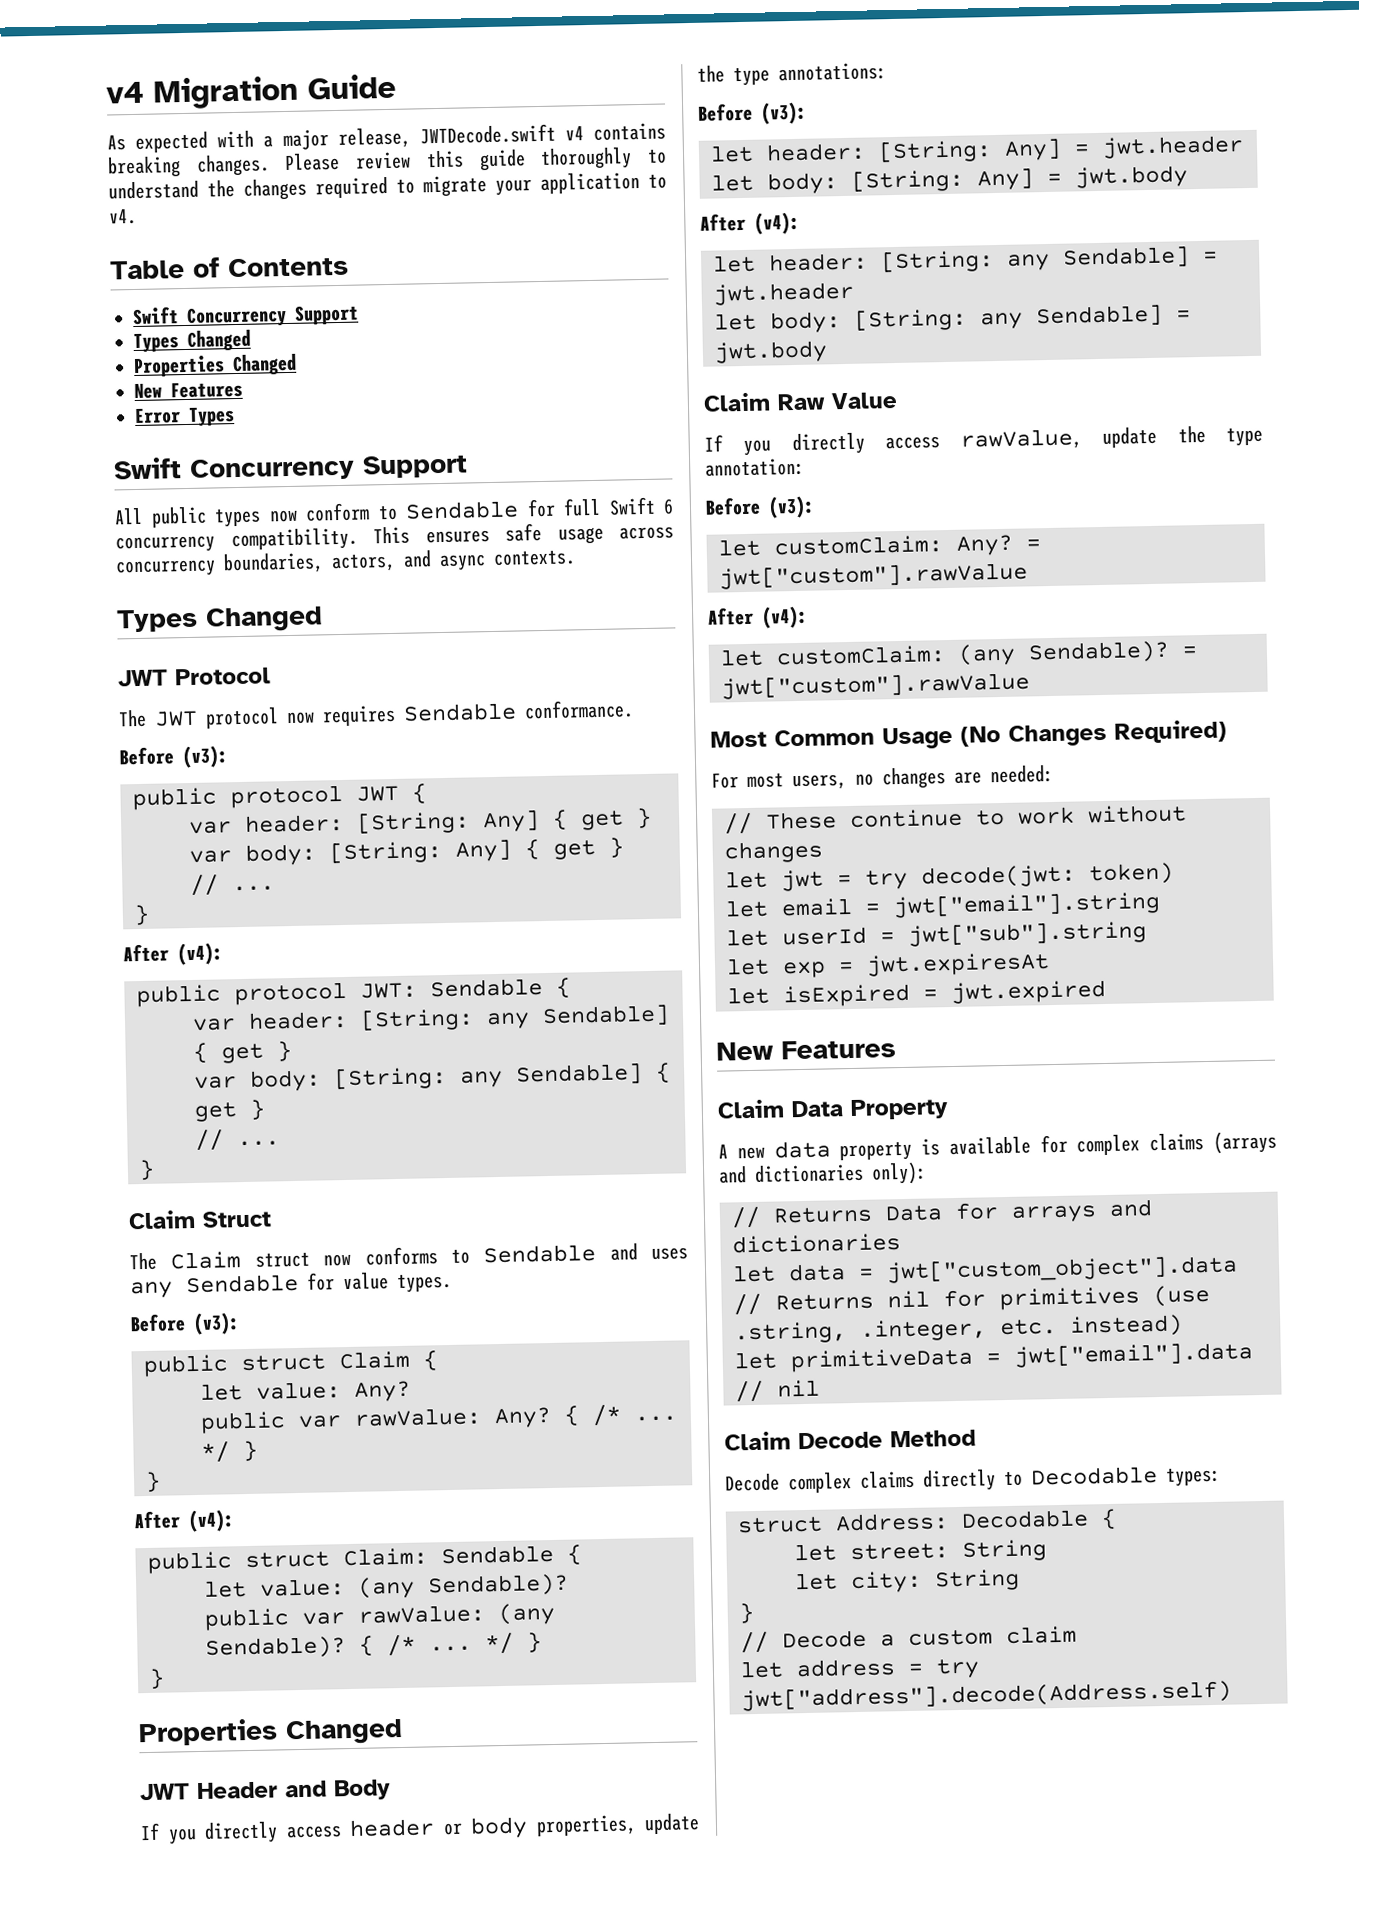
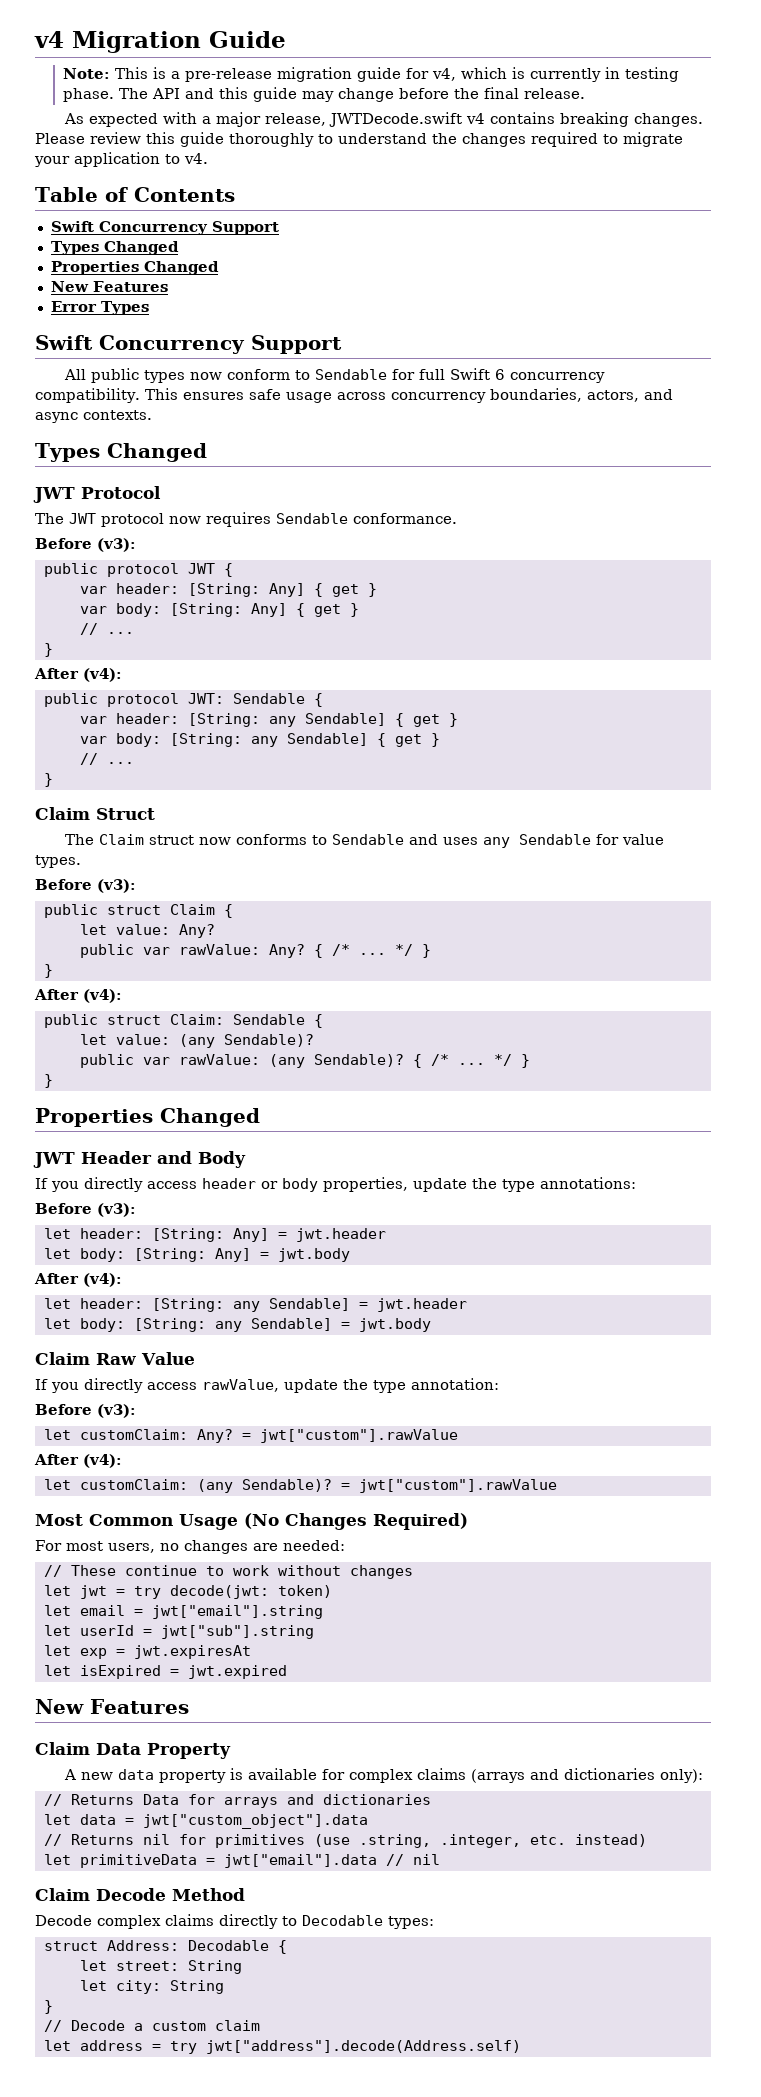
(396, 86) none -> [62,67,679,82] [62,87,585,102] // Note: This is a pre-release migration guide for v4, which is currently in testing phase. The API and this guide may change before the final release.

